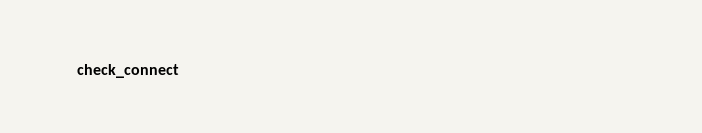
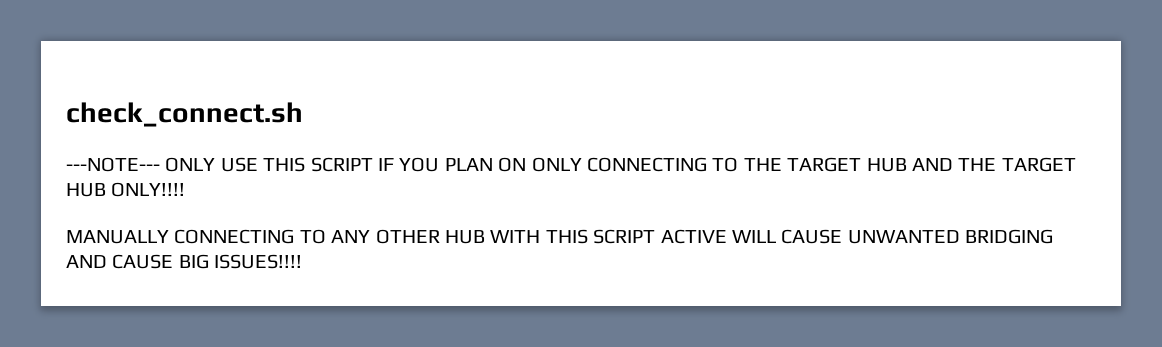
[77,64,179,78] check_connect -> [66,102,303,127] [66,157,1076,172] [66,182,186,197] [66,229,1054,244] [66,254,303,269] check_connect.sh // ---NOTE--- ONLY USE THIS SCRIPT IF YOU PLAN ON ONLY CONNECTING TO THE TARGET HUB AND THE TARGET HUB ONLY!!!! // MANUALLY CONNECTING TO ANY OTHER HUB WITH THIS SCRIPT ACTIVE WILL CAUSE UNWANTED BRIDGING AND CAUSE BIG ISSUES!!!!

